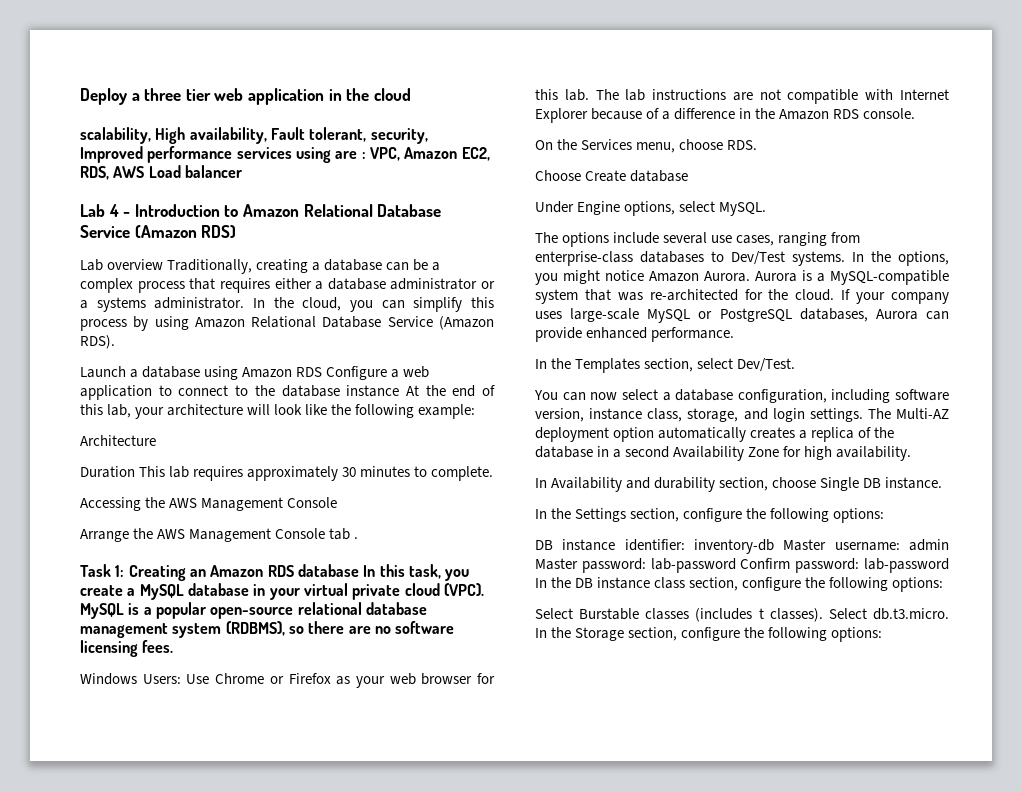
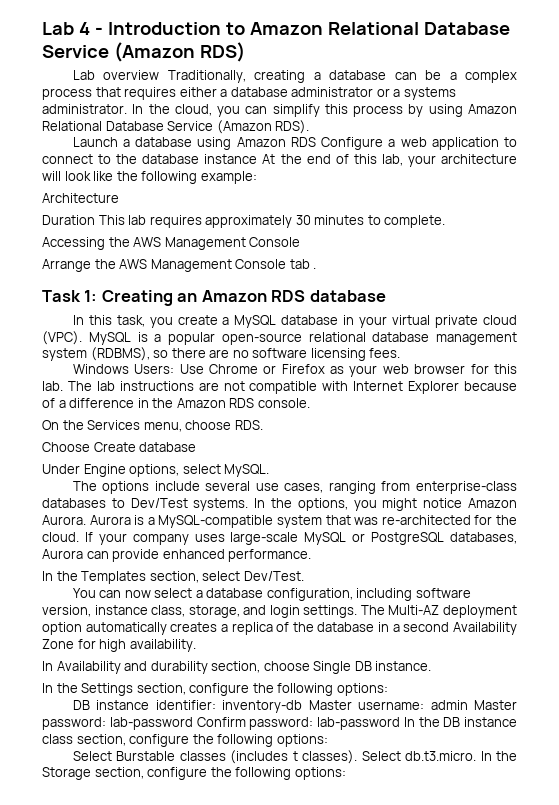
[80,88,411,105] [80,127,428,144] [80,146,490,163] [80,165,242,180] Deploy a three tier web application in the cloud // scalability, High availability, Fault tolerant, security, Improved performance services using are : VPC, Amazon EC2, RDS, AWS Load balancer // -> (42, 28) none
(359, 570) none -> (386, 296) //

